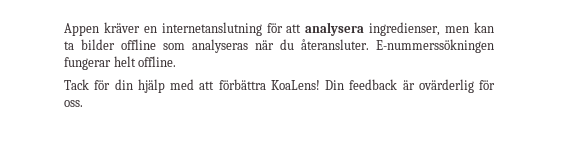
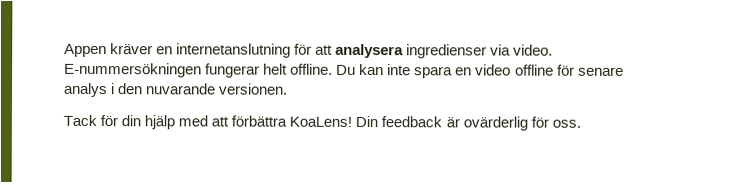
[369,22,494,36] [64,39,494,53] [64,56,177,70] ingredienser, men kan ta bilder offline som analyseras när du återansluter. E-nummerssökningen fungerar helt offline. -> [406,44,554,59] [64,62,624,79] [63,82,289,98] ingredienser via video. E-nummersökningen fungerar helt offline. Du kan inte spara en video offline för senare analys i den nuvarande versionen.

